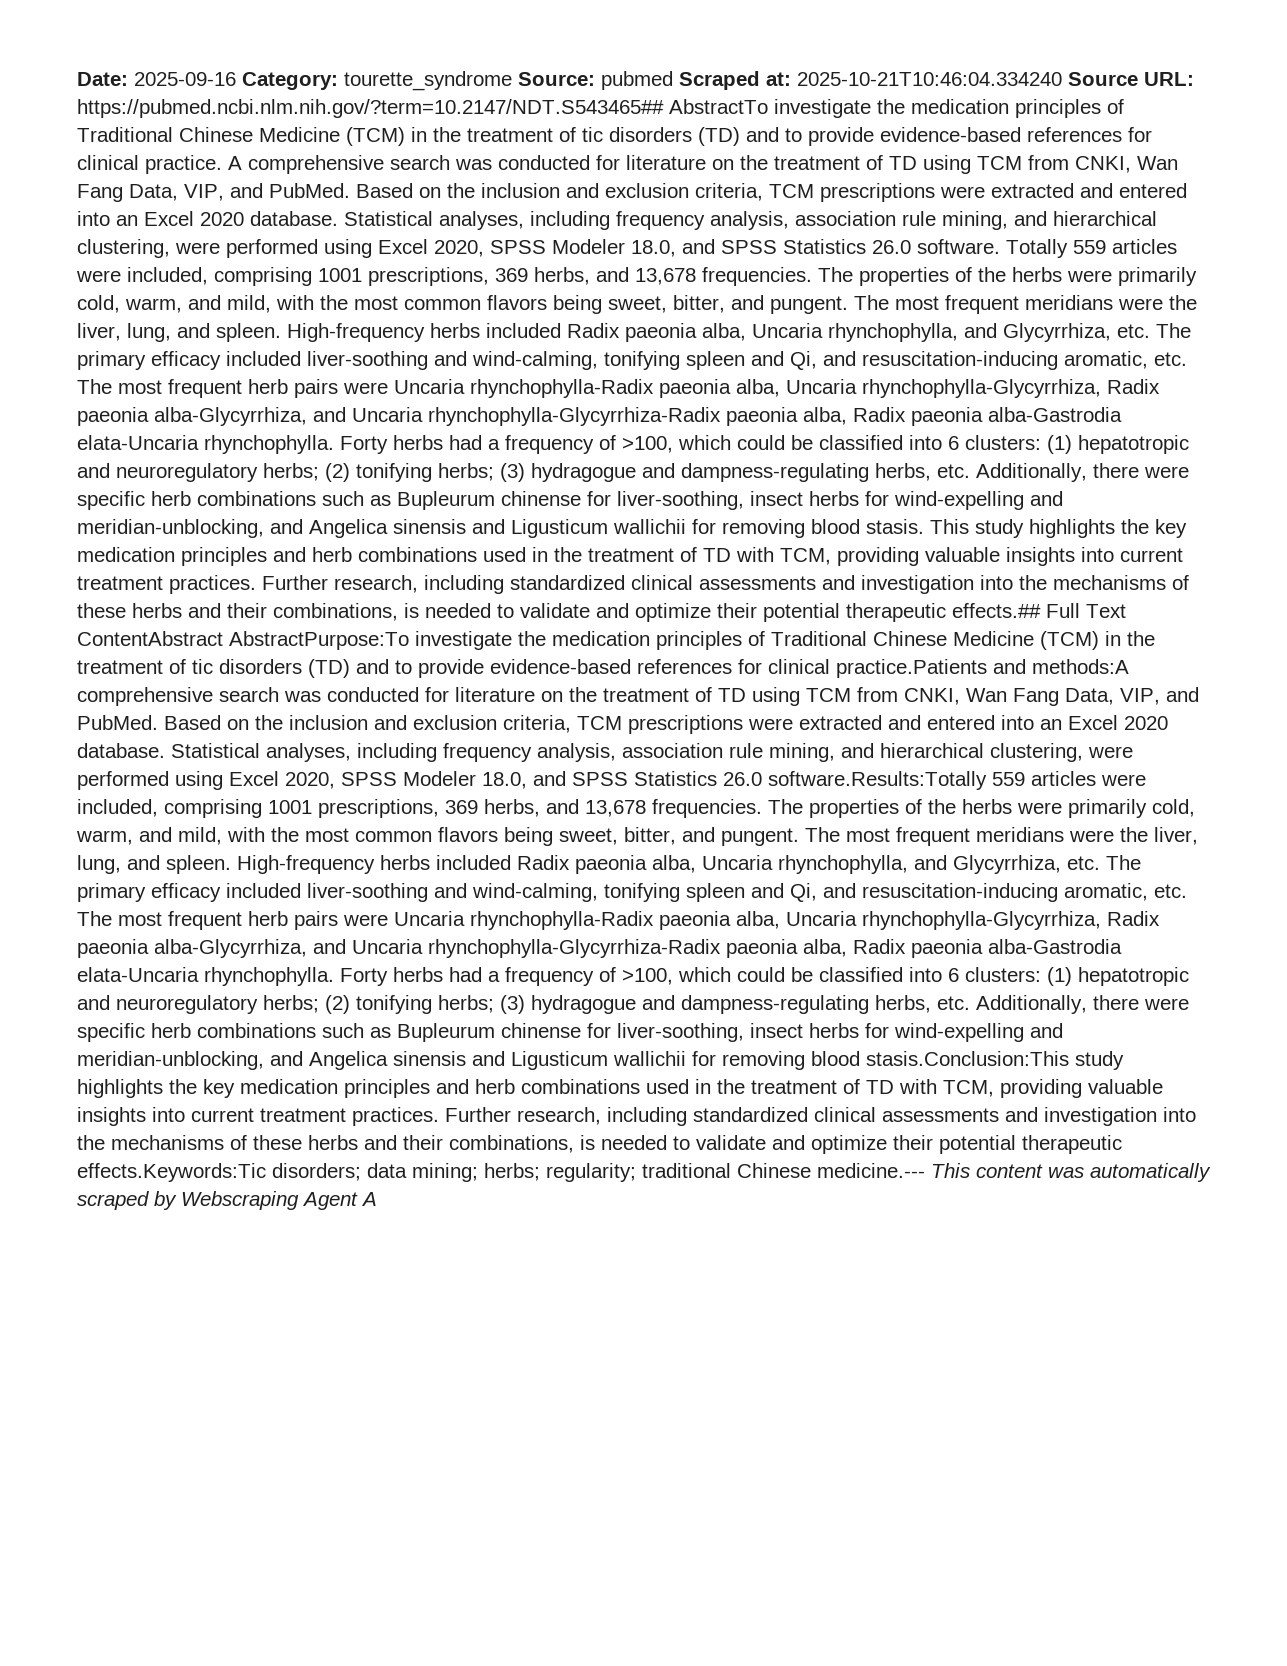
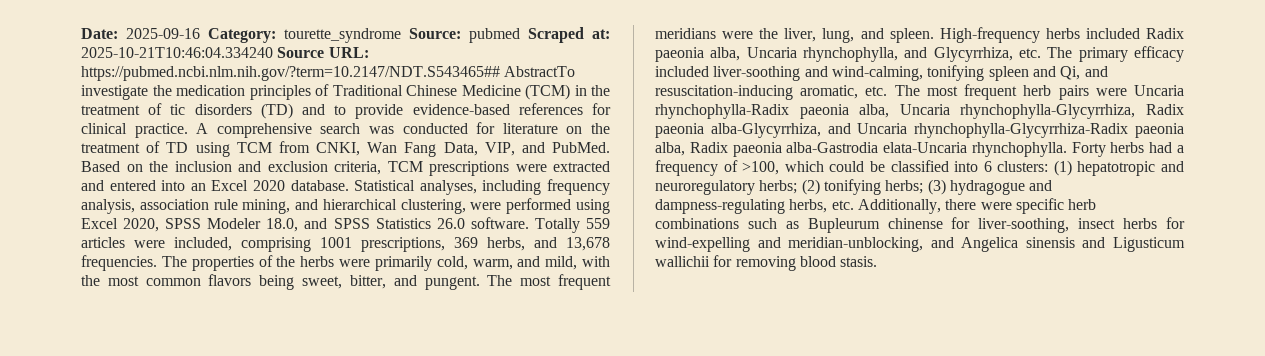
[930,519,1187,538] [77,547,1183,566] [77,575,1189,594] [77,603,1126,622] [77,631,1155,650] [77,659,1129,678] [77,687,1199,706] [77,715,1168,734] [77,743,1133,762] [77,771,1146,790] [77,799,1195,818] [76,827,1198,846] [77,855,1141,874] [77,883,1187,902] [77,911,1160,930] [77,939,1122,958] [77,967,1189,986] [77,995,1189,1014] [77,1023,1063,1042] [77,1051,1124,1070] [77,1079,1163,1098] [77,1107,1196,1126] [77,1135,1122,1154] [77,1163,1211,1182] [77,1191,377,1210] This study highlights the key medication principles and herb combinations used in the treatment of TD with TCM, providing valuable insights into current treatment practices. Further research, including standardized clinical assessments and investigation into the mechanisms of these herbs and their combinations, is needed to validate and optimize their potential therapeutic effects.## Full Text ContentAbstract AbstractPurpose:To investigate the medication principles of Traditional Chinese Medicine (TCM) in the treatment of tic disorders (TD) and to provide evidence-based references for clinical practice.Patients and methods:A comprehensive search was conducted for literature on the treatment of TD using TCM from CNKI, Wan Fang Data, VIP, and PubMed. Based on the inclusion and exclusion criteria, TCM prescriptions were extracted and entered into an Excel 2020 database. Statistical analyses, including frequency analysis, association rule mining, and hierarchical clustering, were performed using Excel 2020, SPSS Modeler 18.0, and SPSS Statistics 26.0 software.Results:Totally 559 articles were included, comprising 1001 prescriptions, 369 herbs, and 13,678 frequencies. The properties of the herbs were primarily cold, warm, and mild, with the most common flavors being sweet, bitter, and pungent. The most frequent meridians were the liver, lung, and spleen. High-frequency herbs included Radix paeonia alba, Uncaria rhynchophylla, and Glycyrrhiza, etc. The primary efficacy included liver-soothing and wind-calming, tonifying spleen and Qi, and resuscitation-inducing aromatic, etc. The most frequent herb pairs were Uncaria rhynchophylla-Radix paeonia alba, Uncaria rhynchophylla-Glycyrrhiza, Radix paeonia alba-Glycyrrhiza, and Uncaria rhynchophylla-Glycyrrhiza-Radix paeonia alba, Radix paeonia alba-Gastrodia elata-Uncaria rhynchophylla. Forty herbs had a frequency of >100, which could be classified into 6 clusters: (1) hepatotropic and neuroregulatory herbs; (2) tonifying herbs; (3) hydragogue and dampness-regulating herbs, etc. Additionally, there were specific herb combinations such as Bupleurum chinense for liver-soothing, insect herbs for wind-expelling and meridian-unblocking, and Angelica sinensis and Ligusticum wallichii for removing blood stasis.Conclusion:This study highlights the key medication principles and herb combinations used in the treatment of TD with TCM, providing valuable insights into current treatment practices. Further research, including standardized clinical assessments and investigation into the mechanisms of these herbs and their combinations, is needed to validate and optimize their potential therapeutic effects.Keywords:Tic disorders; data mining; herbs; regularity; traditional Chinese medicine.--- This content was automatically scraped by Webscraping Agent A -> (878, 261) none

